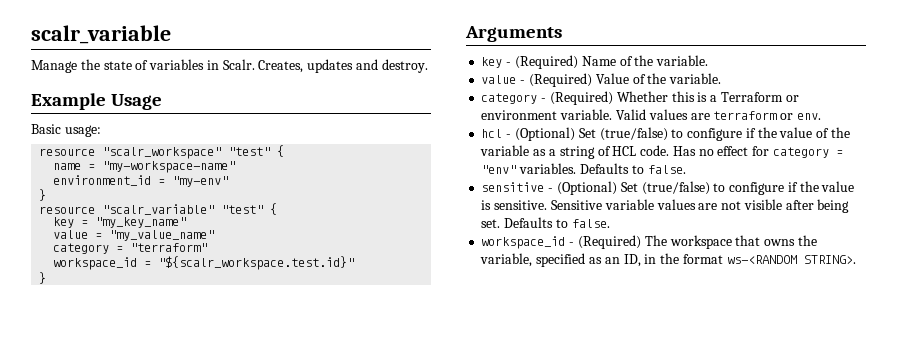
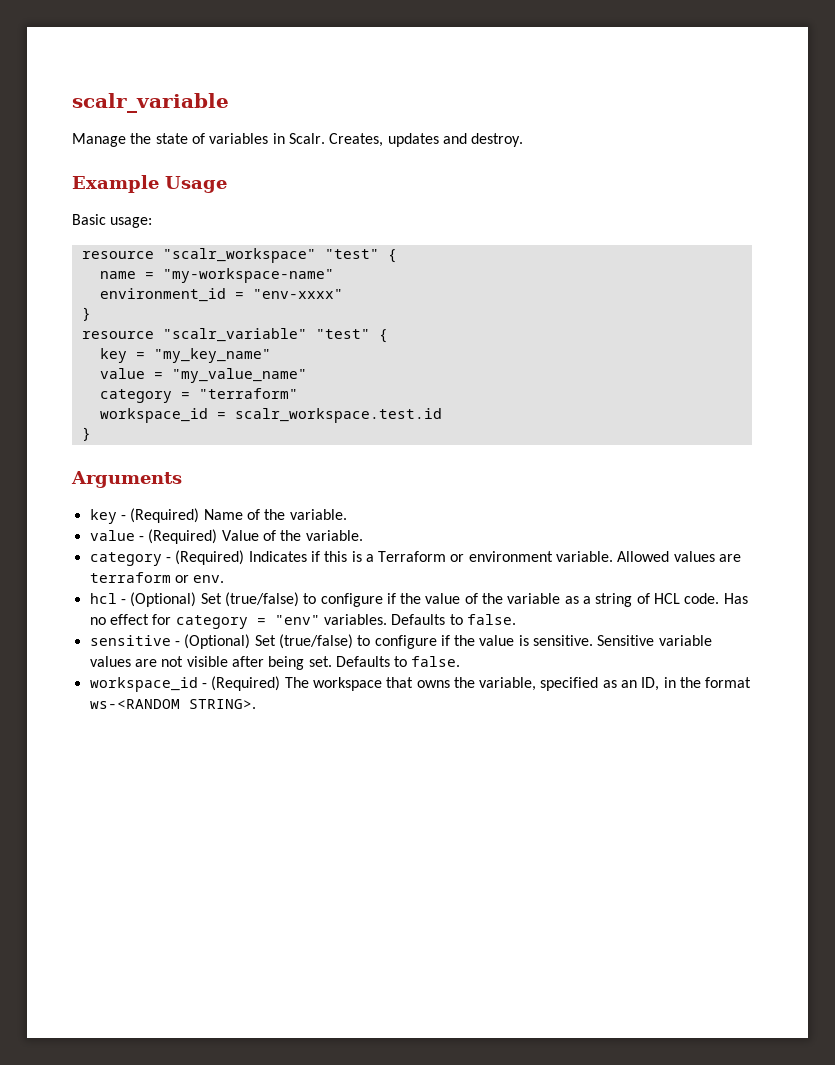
[172,176,229,187] "my-env" -> [252,289,343,299] "env-xxxx"
[158,256,355,270] "${scalr_workspace.test.id}" -> [234,408,442,423] scalr_workspace.test.id
[616,91,668,102] Whether -> [248,551,320,562] Indicates if
[615,109,646,120] Valid -> [617,551,670,562] Allowed

